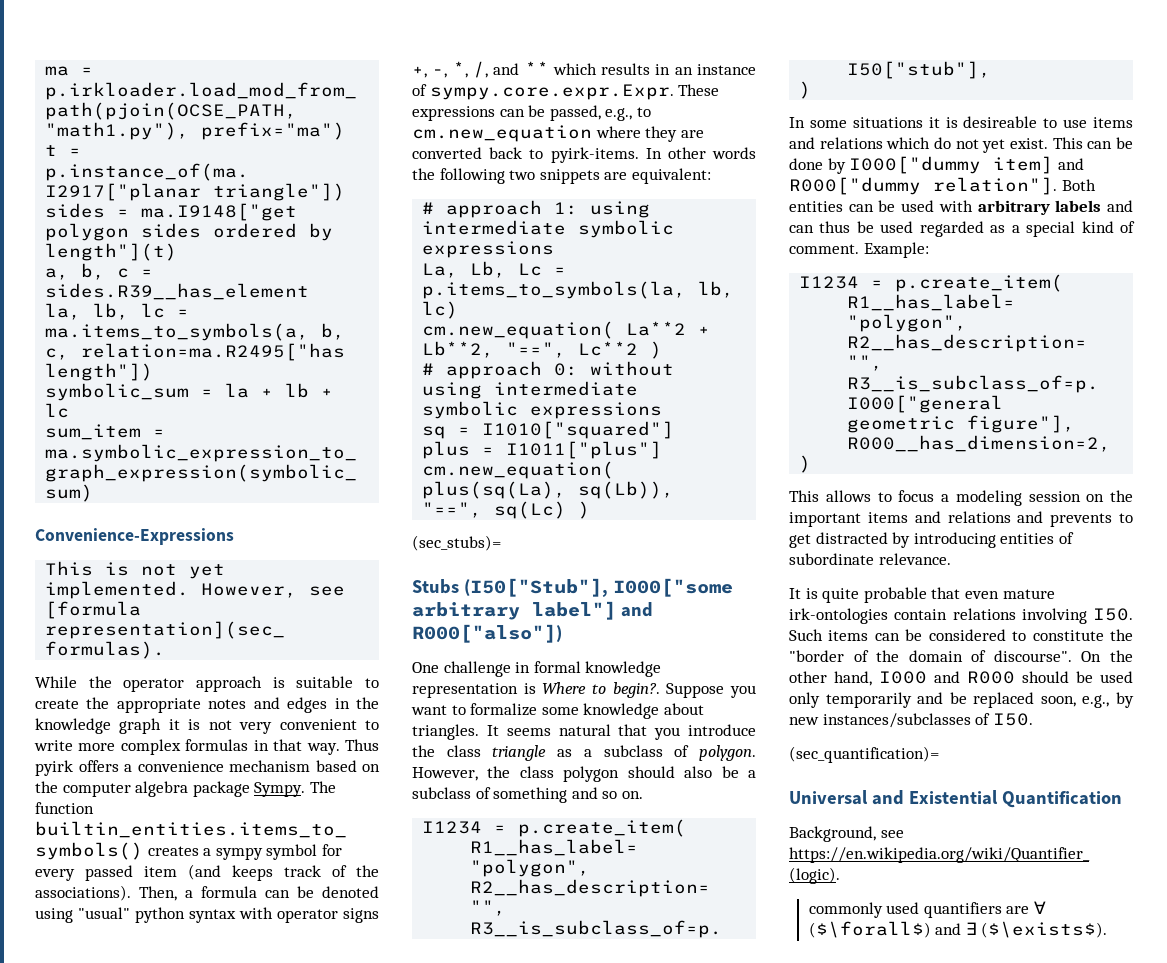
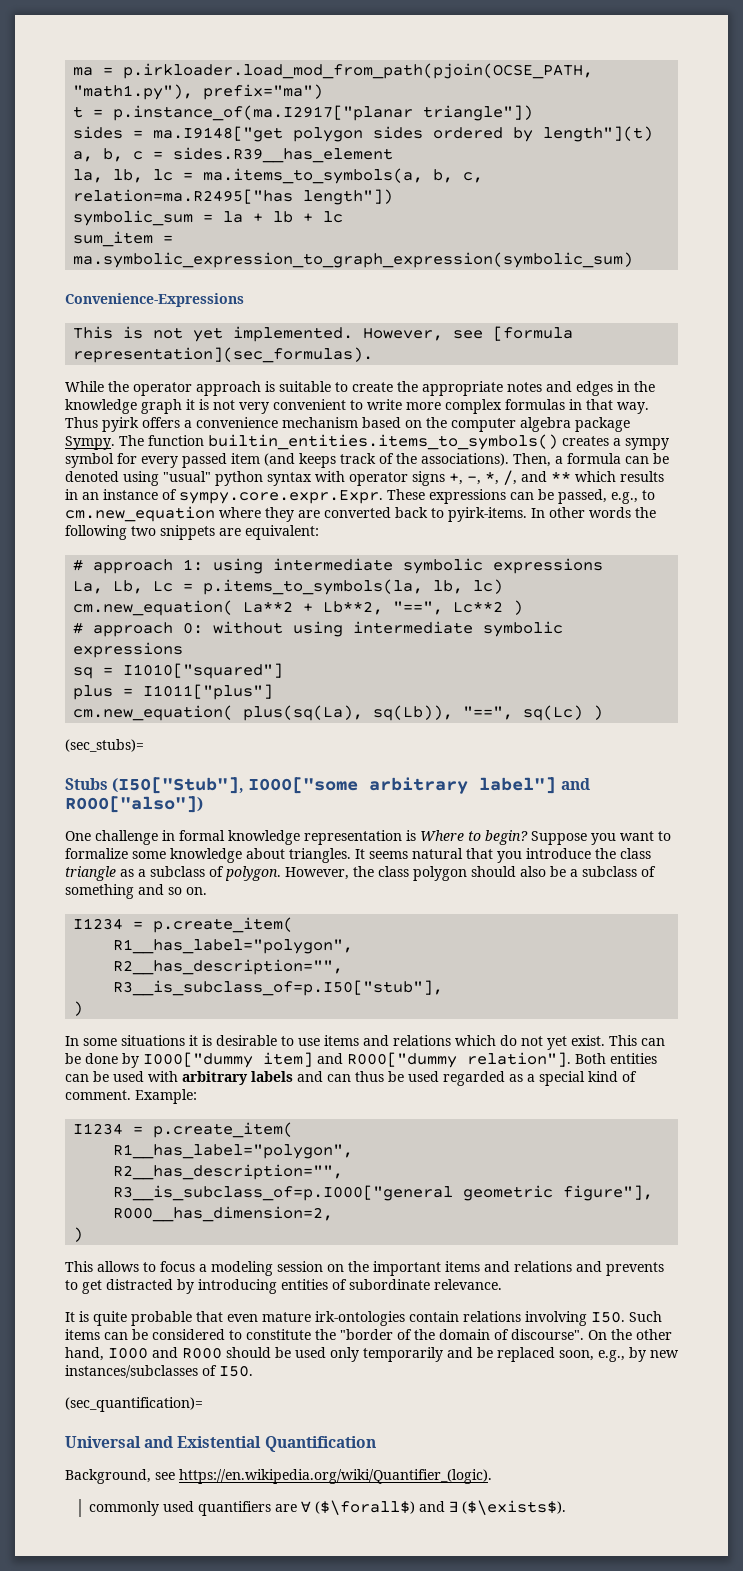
[612,682,660,698] begin?. -> [485,830,528,845] begin?
[963,116,1038,128] desireable -> [216,1035,277,1046] desirable

